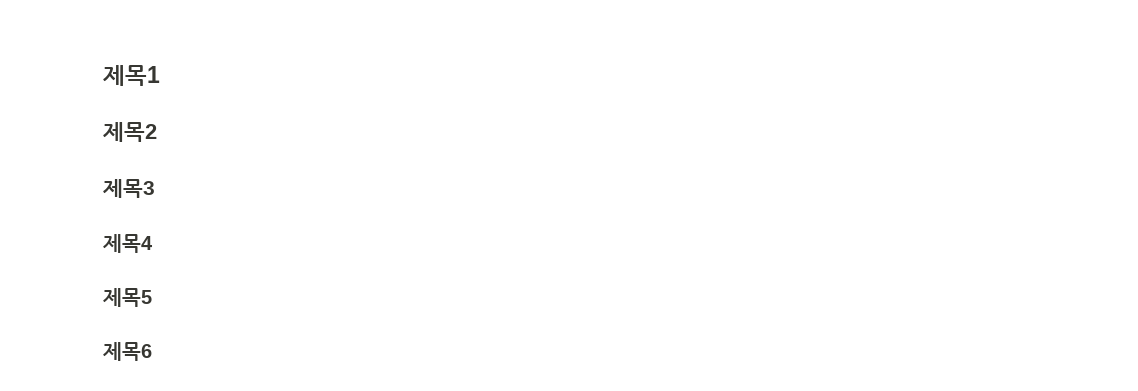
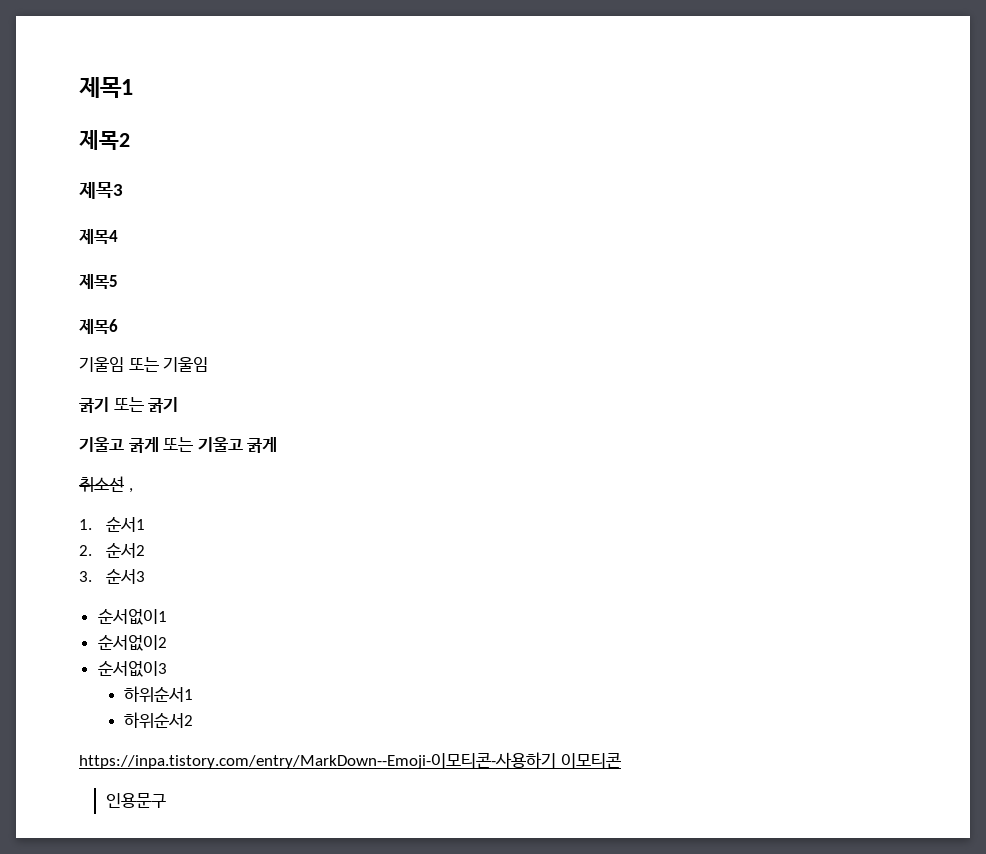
(152, 351) none -> [79,357,209,372] [79,397,179,413] [79,437,278,453] [79,476,133,493] [79,517,145,532] [79,543,145,558] [79,569,145,584] [97,609,167,625] [97,635,167,651] [97,661,167,677] [124,686,194,703] [124,712,194,729] [79,752,621,769] [105,793,166,808] // 기울임 또는 기울임 // 굵기 또는 굵기 // 기울고 굵게 또는 기울고 굵게 // 취소선 , // 1. 순서1 // 2. 순서2 // 3. 순서3 // 순서없이1 // 순서없이2 // 순서없이3 // 하위순서1 // 하위순서2 // https://inpa.tistory.com/entry/MarkDown--Emoji-이모티콘-사용하기 이모티콘 // 인용문구

